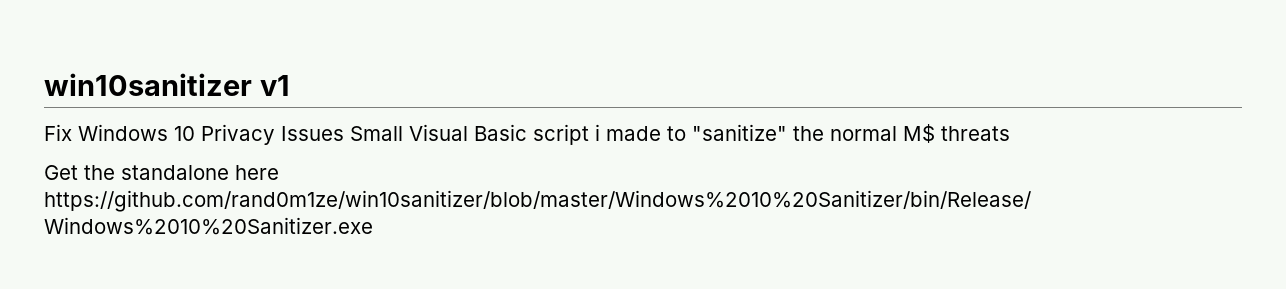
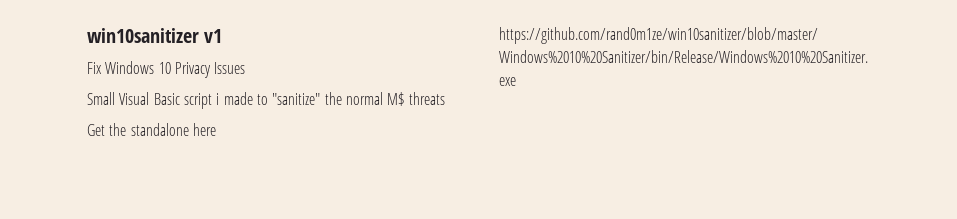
(344, 133) none -> (246, 68) //

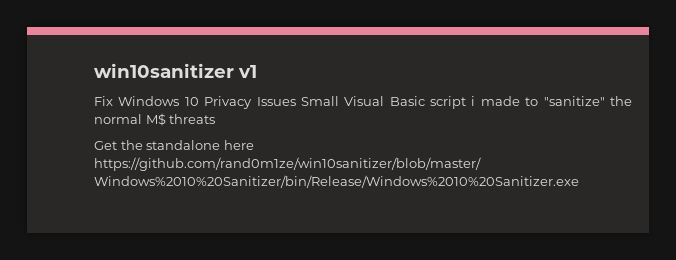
(246, 68) // -> (296, 101) none

